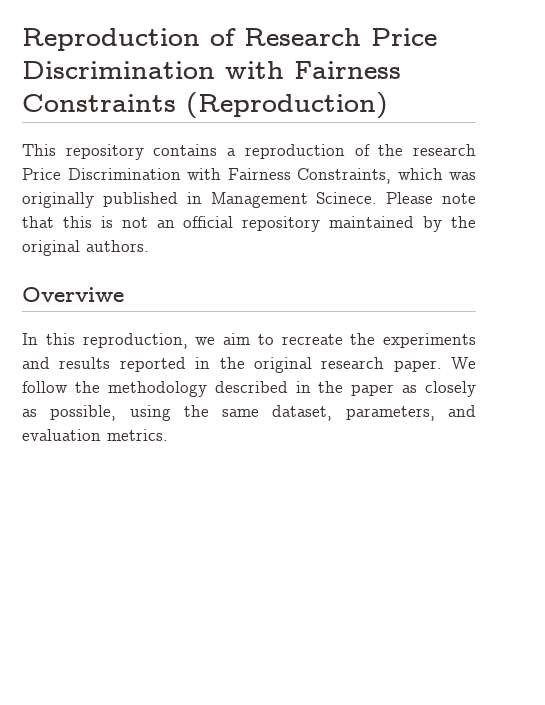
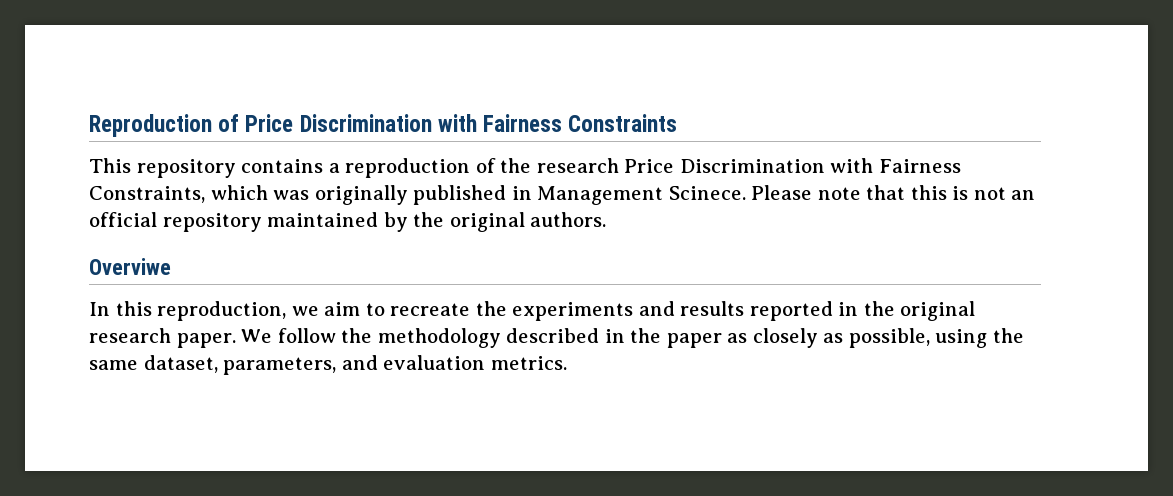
[244,28,361,46] Research -> (240, 123) none
[186,92,388,119] (Reproduction) -> (678, 123) none

